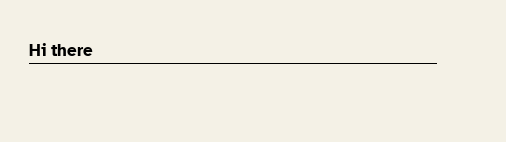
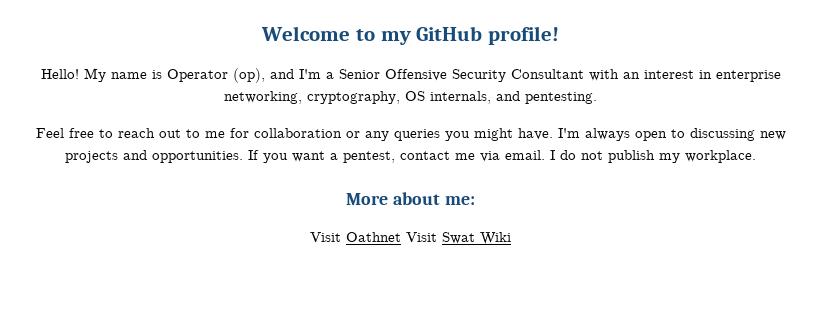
[29,43,93,56] Hi there -> [261,26,559,45] [40,68,781,83] [224,91,597,104] [35,128,786,141] [65,150,756,163] [346,192,475,205] [310,232,511,245] Welcome to my GitHub profile! // Hello! My name is Operator (op), and I'm a Senior Offensive Security Consultant with an interest in enterprise networking, cryptography, OS internals, and pentesting. // Feel free to reach out to me for collaboration or any queries you might have. I'm always open to discussing new projects and opportunities. If you want a pentest, contact me via email. I do not publish my workplace. // More about me: // Visit Oathnet Visit Swat Wiki

